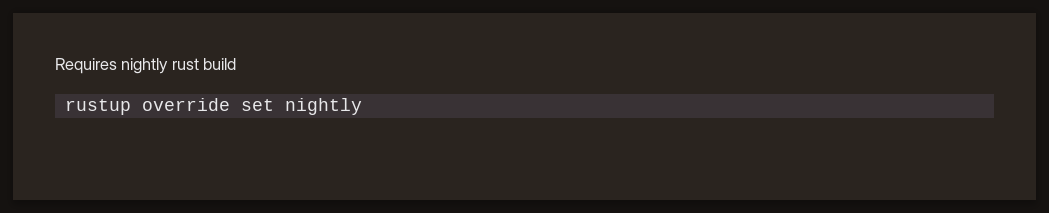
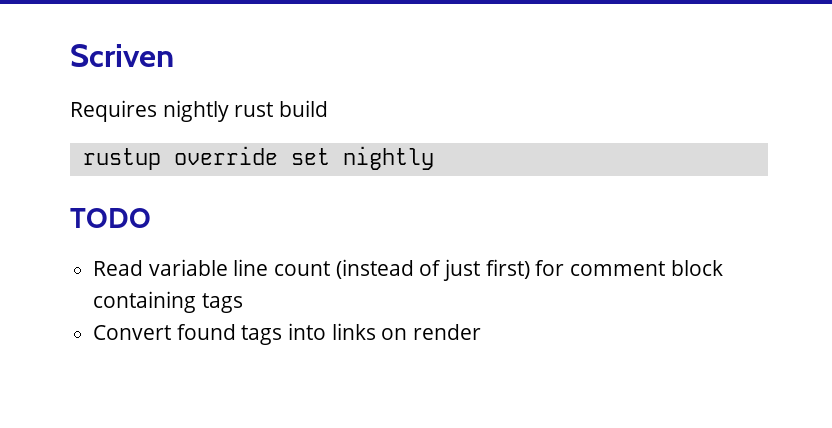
(55, 66) none -> [70,44,174,67] Scriven //
(362, 106) none -> [70,208,151,228] [93,259,723,281] [93,291,243,313] [93,323,482,345] // TODO // Read variable line count (instead of just first) for comment block containing tags // Convert found tags into links on render

